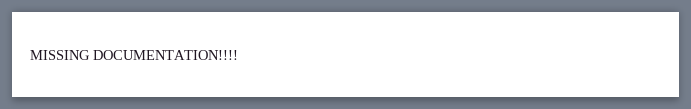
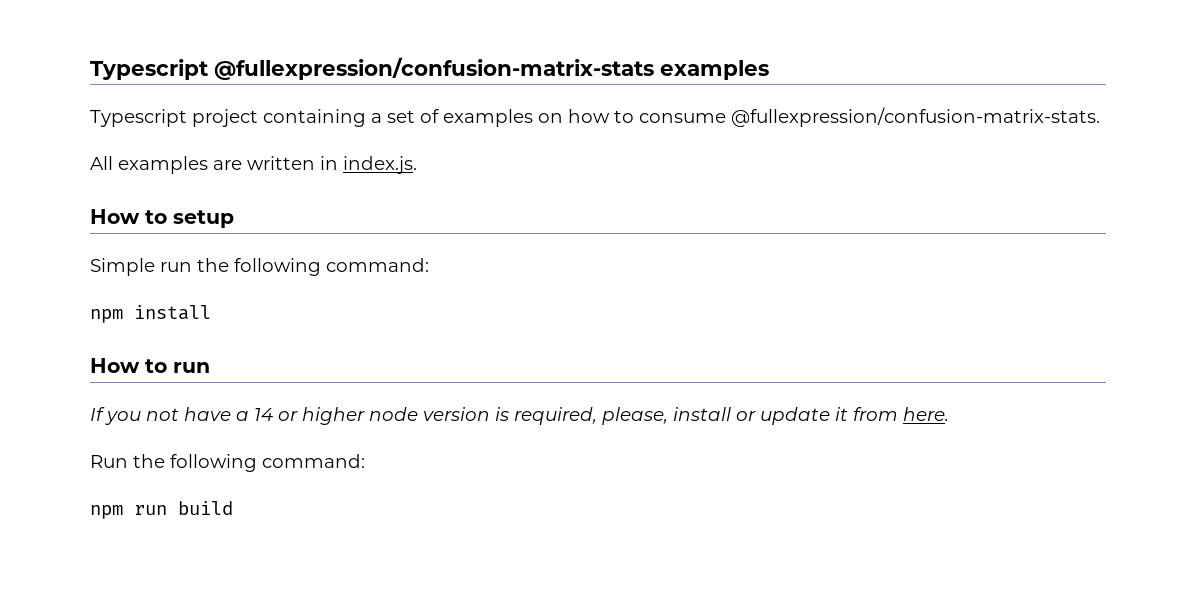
[30,50,238,60] MISSING DOCUMENTATION!!!! -> [90,57,769,80] [90,107,1100,127] [90,156,417,174] [90,209,234,228] [90,258,429,276] [90,305,211,323] [90,358,210,373] [90,407,949,425] [90,454,365,472] [90,501,233,519] Typescript @fullexpression/confusion-matrix-stats examples // Typescript project containing a set of examples on how to consume @fullexpression/confusion-matrix-stats. // All examples are written in index.js. // How to setup // Simple run the following command: // npm install // How to run // If you not have a 14 or higher node version is required, please, install or update it from here. // Run the following command: // npm run build

